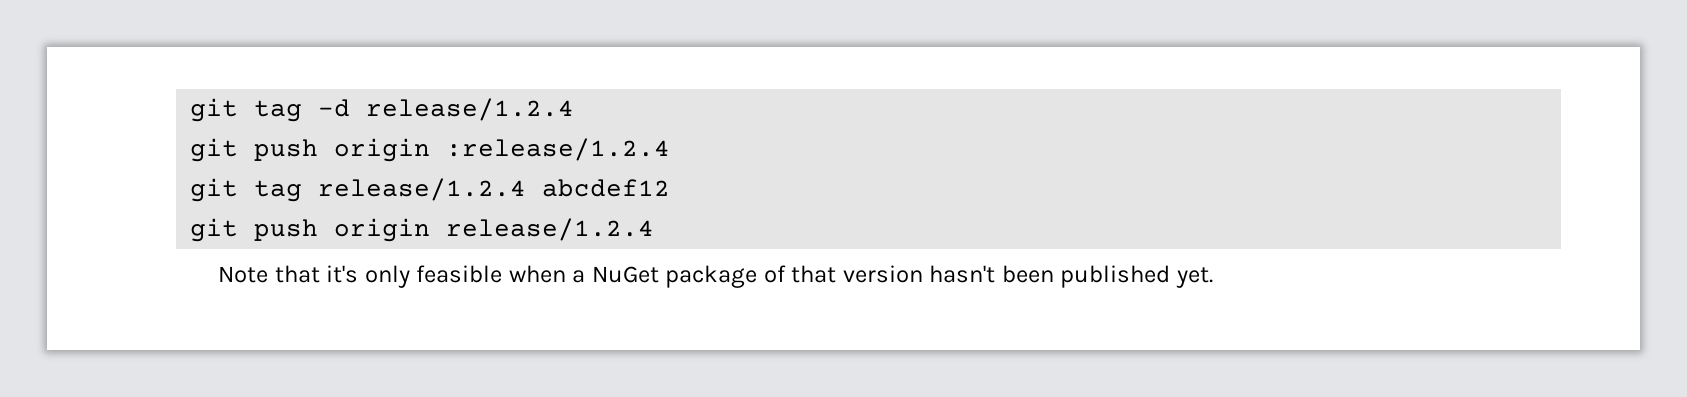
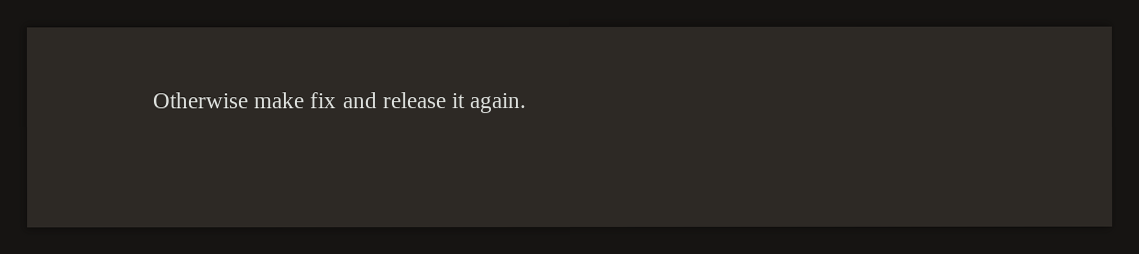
[190,98,575,122] [190,138,671,162] [190,178,671,202] [190,218,655,242] [218,265,1213,288] git tag -d release/1.2.4 // git push origin :release/1.2.4 // git tag release/1.2.4 abcdef12 // git push origin release/1.2.4 // Note that it's only feasible when a NuGet package of that version hasn't been published yet. -> [152,92,527,114] Otherwise make fix and release it again.

